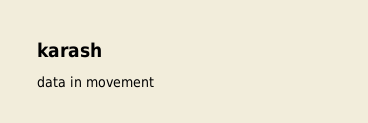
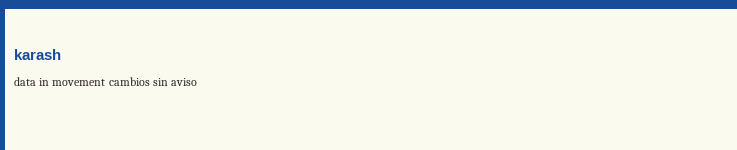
(154, 82) none -> [108,77,198,86] cambios sin aviso

